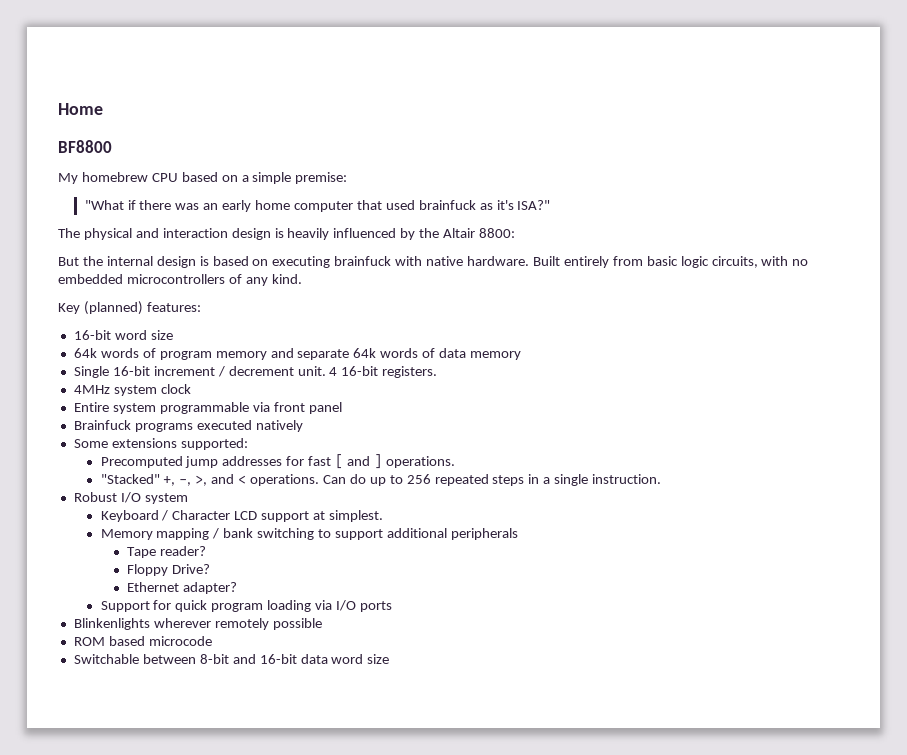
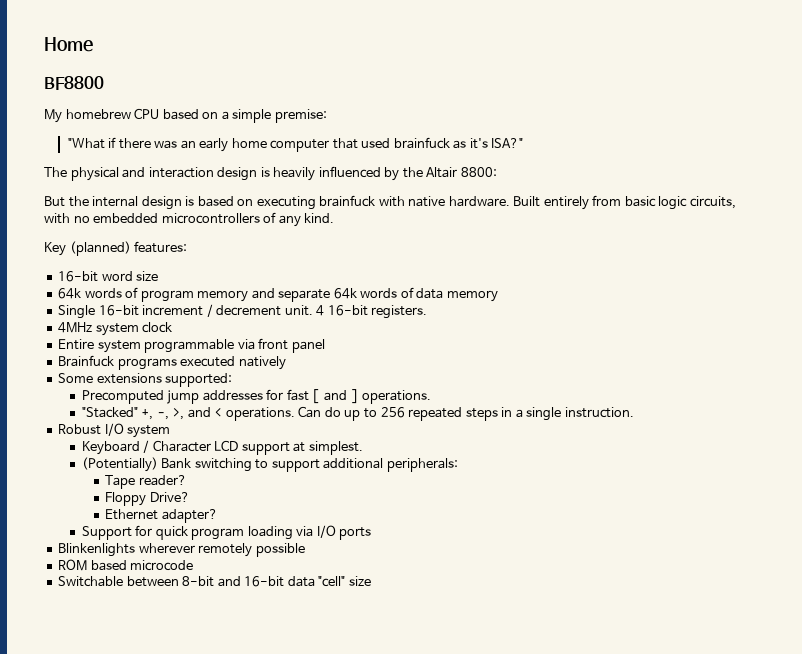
[100,528,254,540] Memory mapping / bank -> [81,457,192,472] (Potentially) Bank
[450,528,518,540] peripherals -> [386,458,458,472] peripherals:
[331,654,364,664] word -> [318,576,346,587] "cell"

